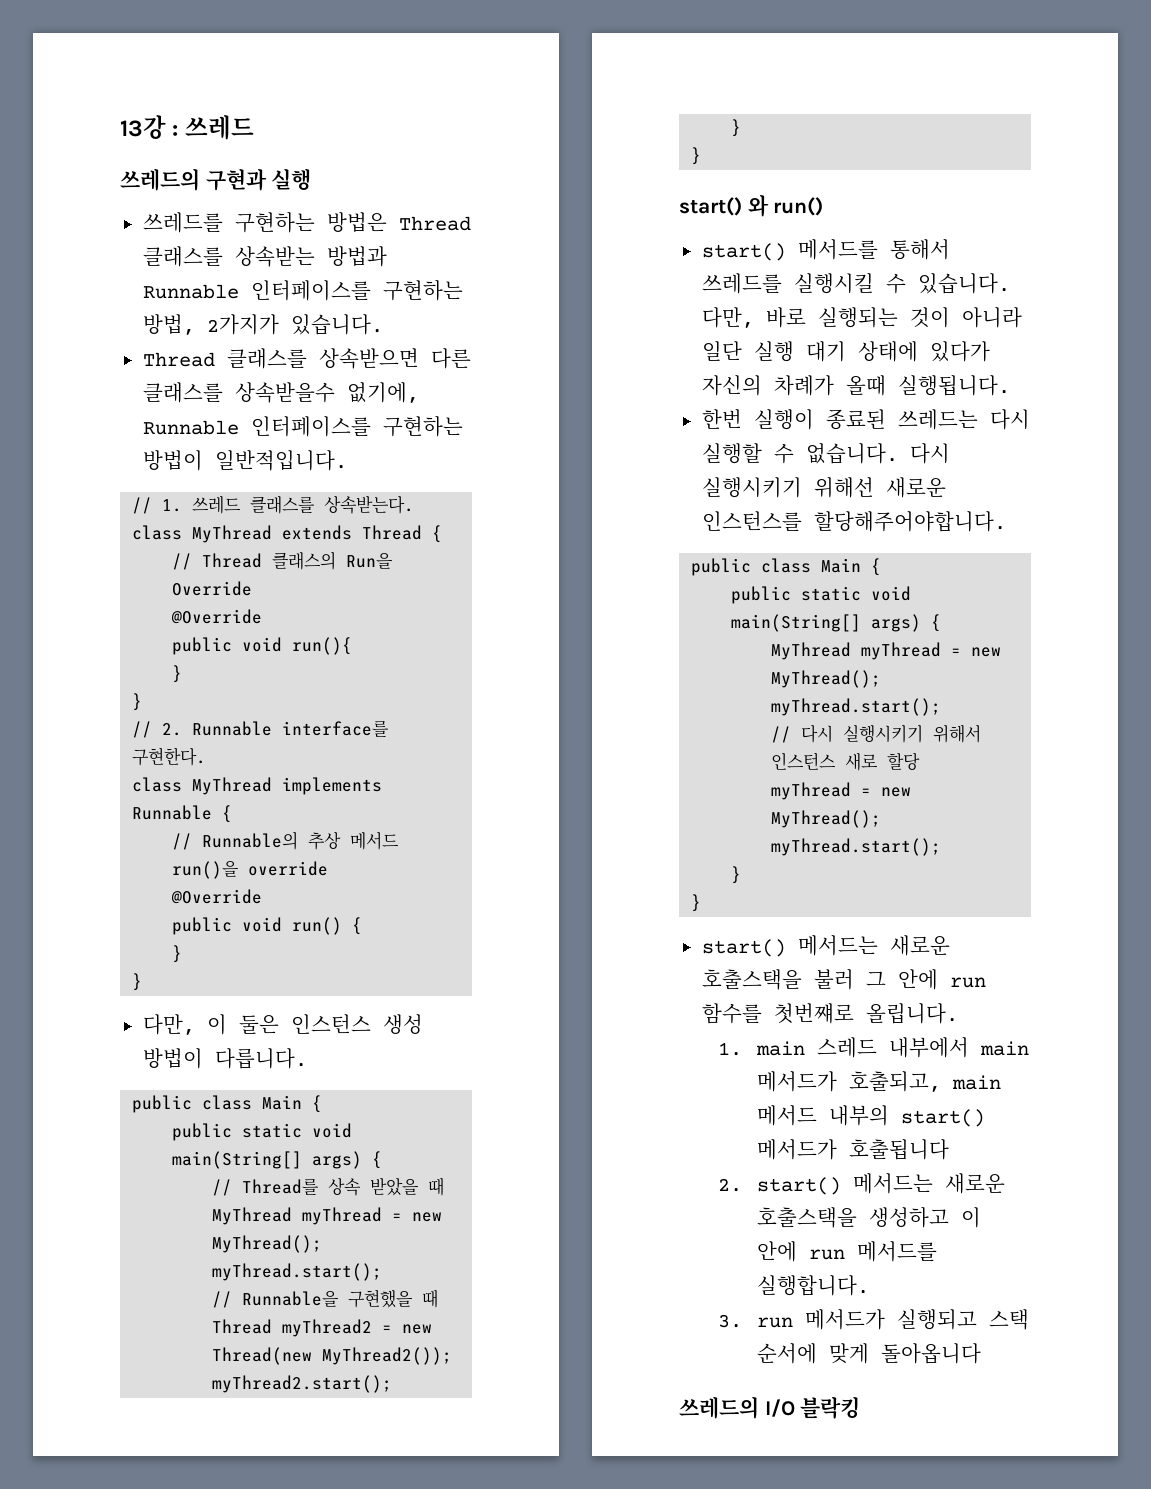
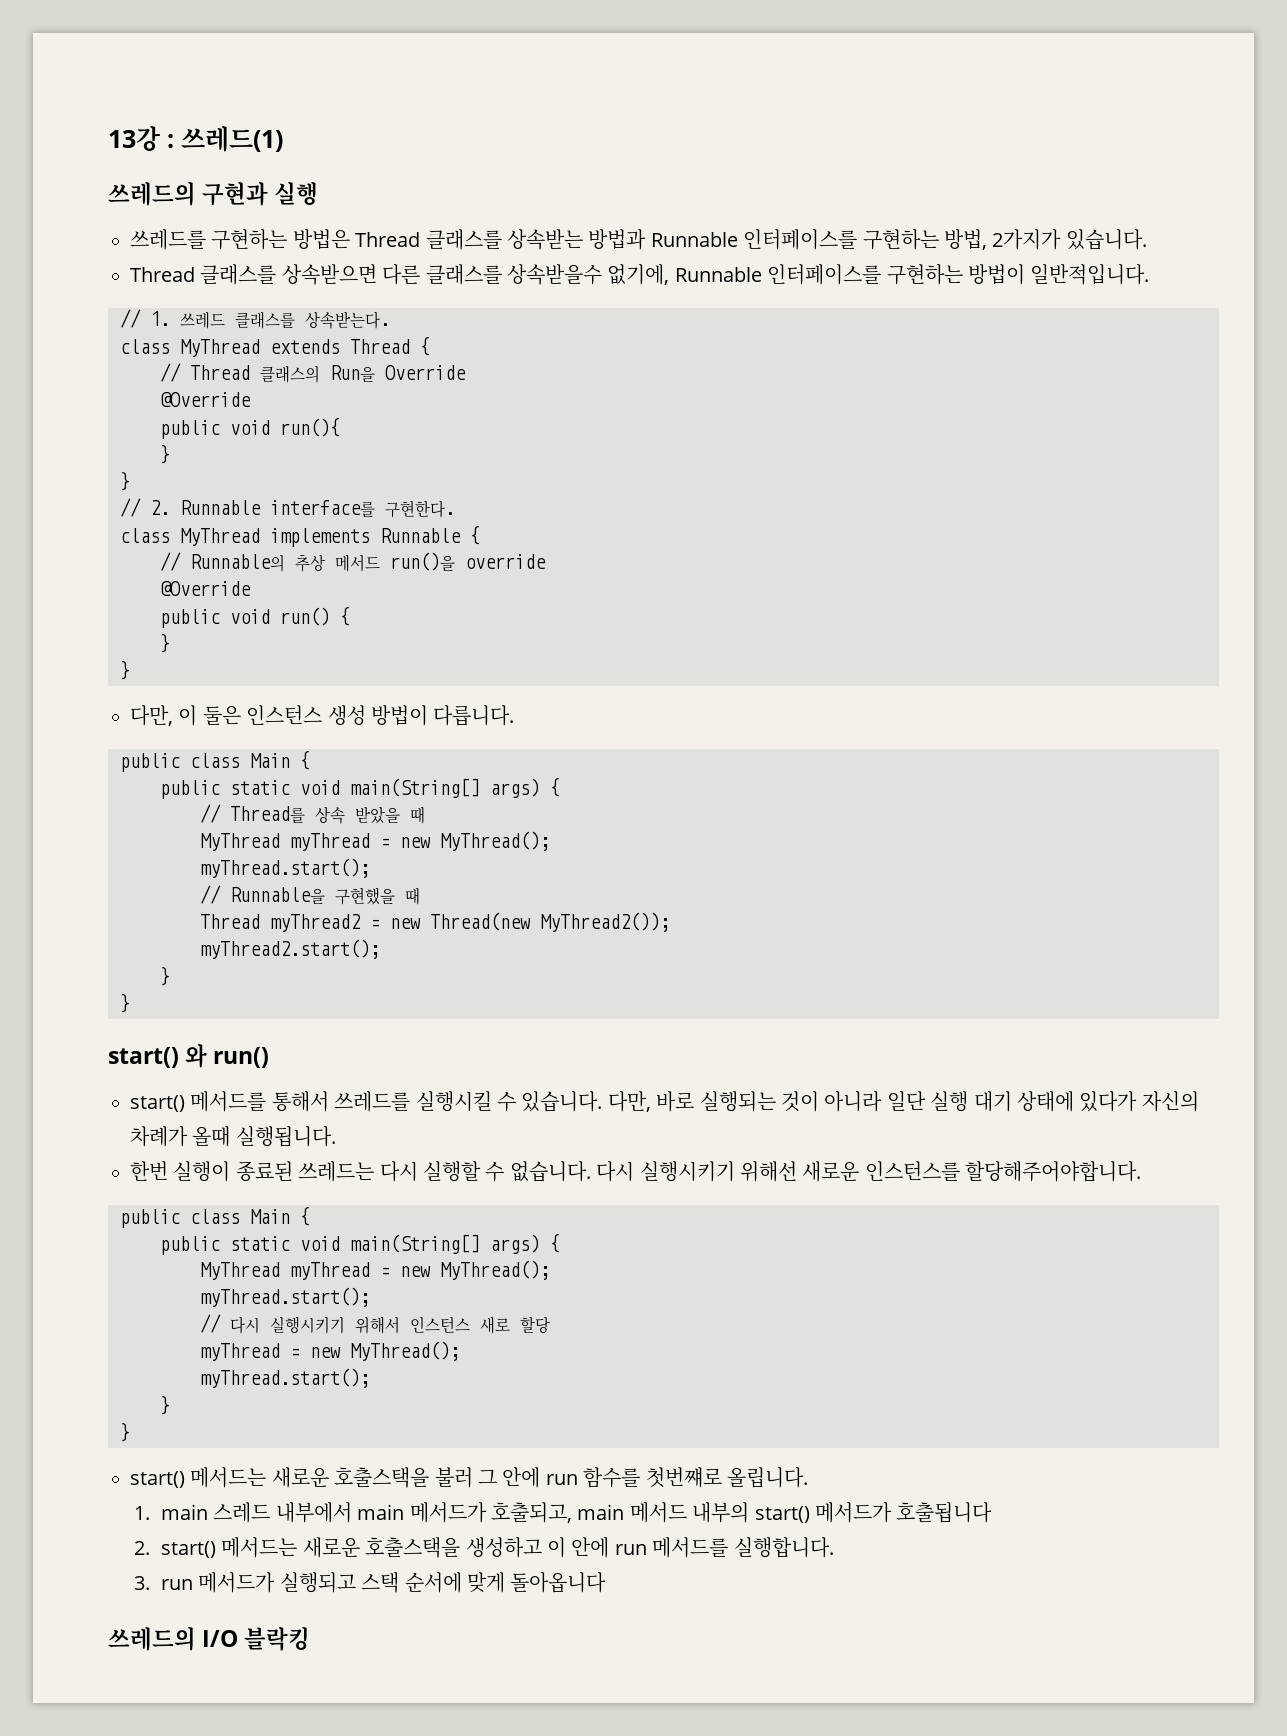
[184,115,254,140] 쓰레드 -> [181,126,283,152] 쓰레드(1)

